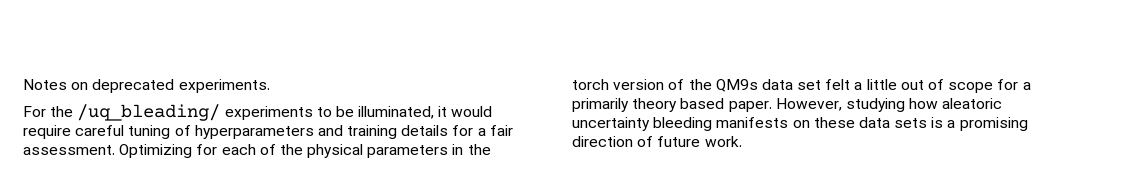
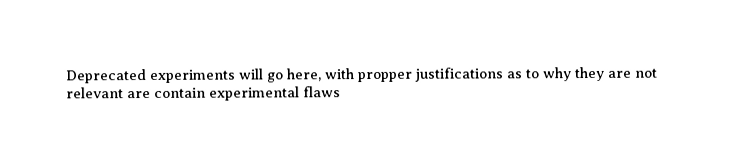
[23,79,270,93] [23,104,493,121] [23,125,513,139] [23,144,491,158] [572,79,1031,93] [572,98,1003,112] [572,117,1028,131] [572,136,742,147] Notes on deprecated experiments. // For the /uq_bleading/ experiments to be illuminated, it would require careful tuning of hyperparameters and training details for a fair assessment. Optimizing for each of the physical parameters in the torch version of the QM9s data set felt a little out of scope for a primarily theory based paper. However, studying how aleatoric uncertainty bleeding manifests on these data sets is a promising direction of future work. -> [65,66,658,84] [66,86,341,101] Deprecated experiments will go here, with propper justifications as to why they are not relevant are contain experimental flaws

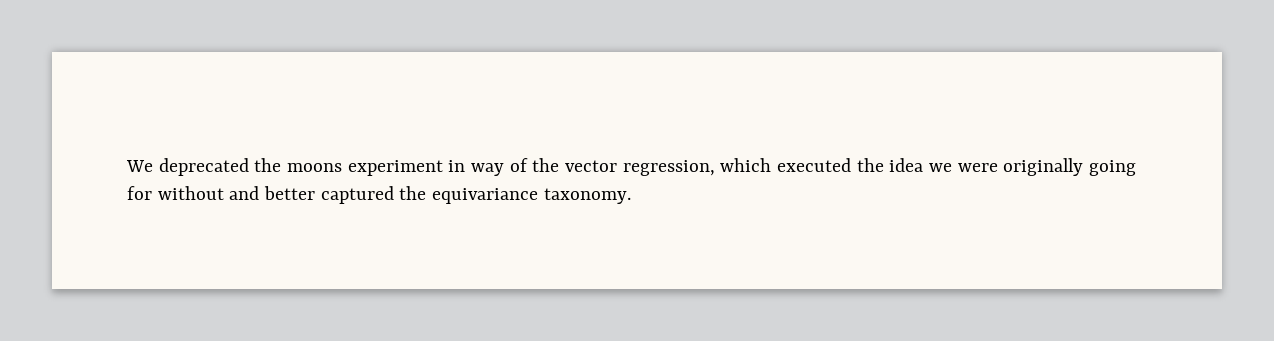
[65,66,658,84] [66,86,341,101] Deprecated experiments will go here, with propper justifications as to why they are not relevant are contain experimental flaws -> [126,158,1137,176] [127,186,631,204] We deprecated the moons experiment in way of the vector regression, which executed the idea we were originally going for without and better captured the equivariance taxonomy.

